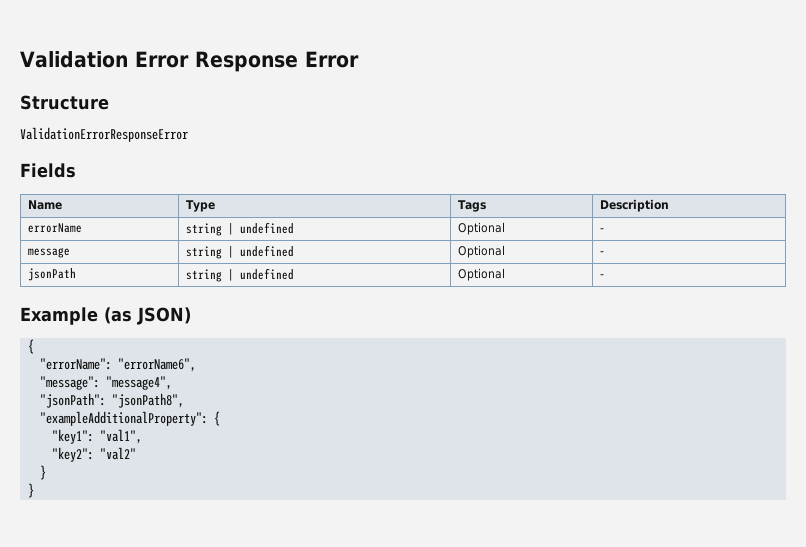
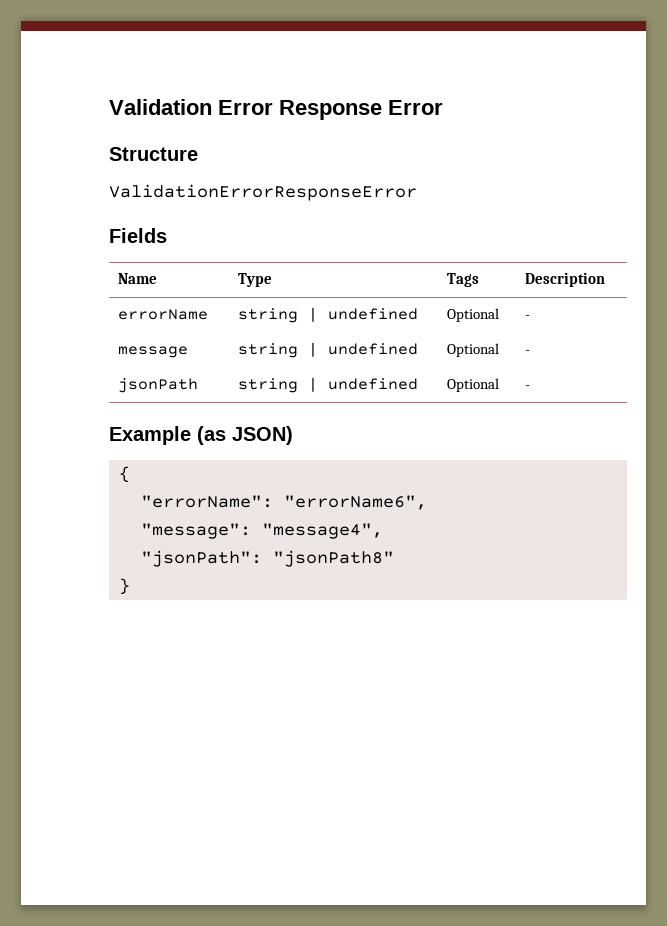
[112,393,185,408] [40,411,221,426] [52,429,143,444] [52,447,137,462] [40,465,47,480] [28,483,35,498] "jsonPath8", // "exampleAdditionalProperty": { // "key1": "val1", // "key2": "val2" // } // } -> [272,550,394,567] [118,578,130,595] "jsonPath8" // }

